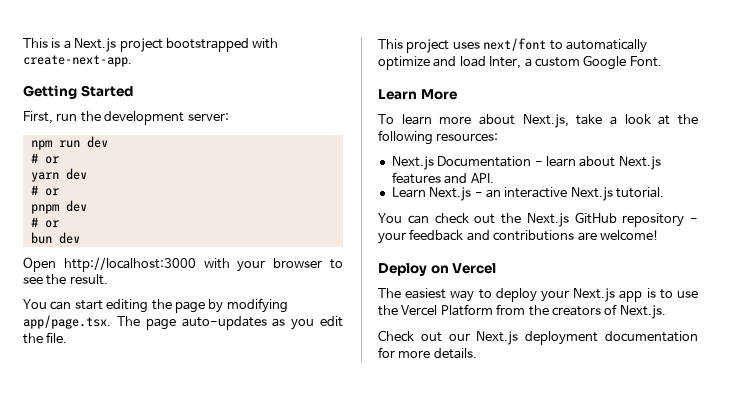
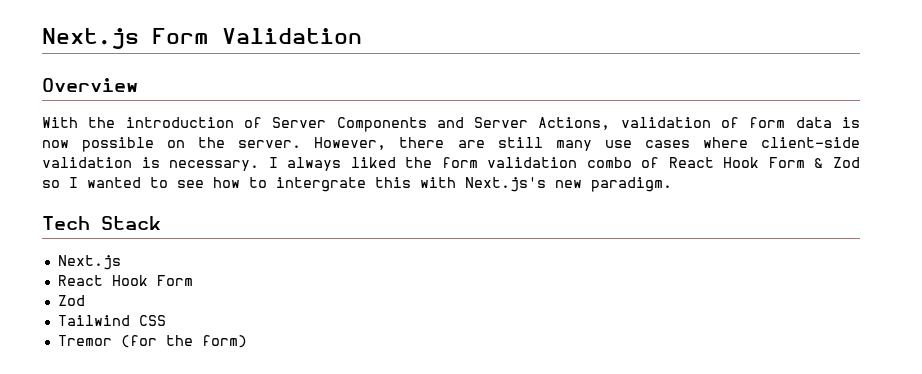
[23,38,279,52] [23,55,132,67] [23,85,133,99] [23,111,229,125] [30,136,108,150] [30,153,59,164] [30,168,87,182] [30,185,59,196] [30,200,87,214] [30,217,59,228] [30,232,80,244] [23,257,344,272] [23,274,108,285] [23,298,288,313] [23,315,343,330] [23,332,68,344] [378,38,647,53] [378,55,662,70] [378,89,457,100] [378,114,698,128] [378,130,499,145] [391,156,661,170] [391,172,494,184] [391,187,664,201] [378,212,698,227] [378,229,659,244] [378,263,497,276] [378,288,698,302] [378,304,666,319] [378,330,698,345] [378,347,477,359] This is a Next.js project bootstrapped with create-next-app. // Getting Started // First, run the development server: // npm run dev // # or // yarn dev // # or // pnpm dev // # or // bun dev // Open http://localhost:3000 with your browser to see the result. // You can start editing the page by modifying app/page.tsx. The page auto-updates as you edit the file. // This project uses next/font to automatically optimize and load Inter, a custom Google Font. // Learn More // To learn more about Next.js, take a look at the following resources: // Next.js Documentation - learn about Next.js features and API. // Learn Next.js - an interactive Next.js tutorial. // You can check out the Next.js GitHub repository - your feedback and contributions are welcome! // Deploy on Vercel // The easiest way to deploy your Next.js app is to use the Vercel Platform from the creators of Next.js. // Check out our Next.js deployment documentation for more details. -> [42,28,362,49] [42,78,138,92] [42,117,860,132] [42,137,861,152] [42,157,860,171] [42,177,672,192] [42,216,161,230] [57,255,121,270] [57,275,193,286] [57,295,85,306] [57,315,166,326] [57,335,247,348] Next.js Form Validation // Overview // With the introduction of Server Components and Server Actions, validation of form data is now possible on the server. However, there are still many use cases where client-side validation is necessary. I always liked the form validation combo of React Hook Form & Zod so I wanted to see how to intergrate this with Next.js's new paradigm. // Tech Stack // Next.js // React Hook Form // Zod // Tailwind CSS // Tremor (for the form)

